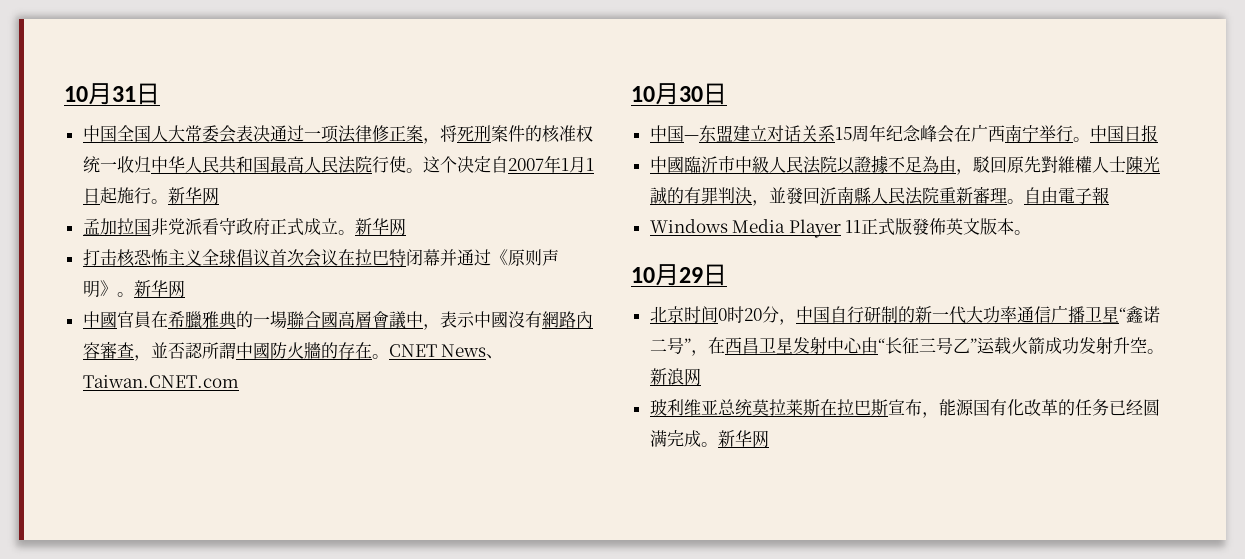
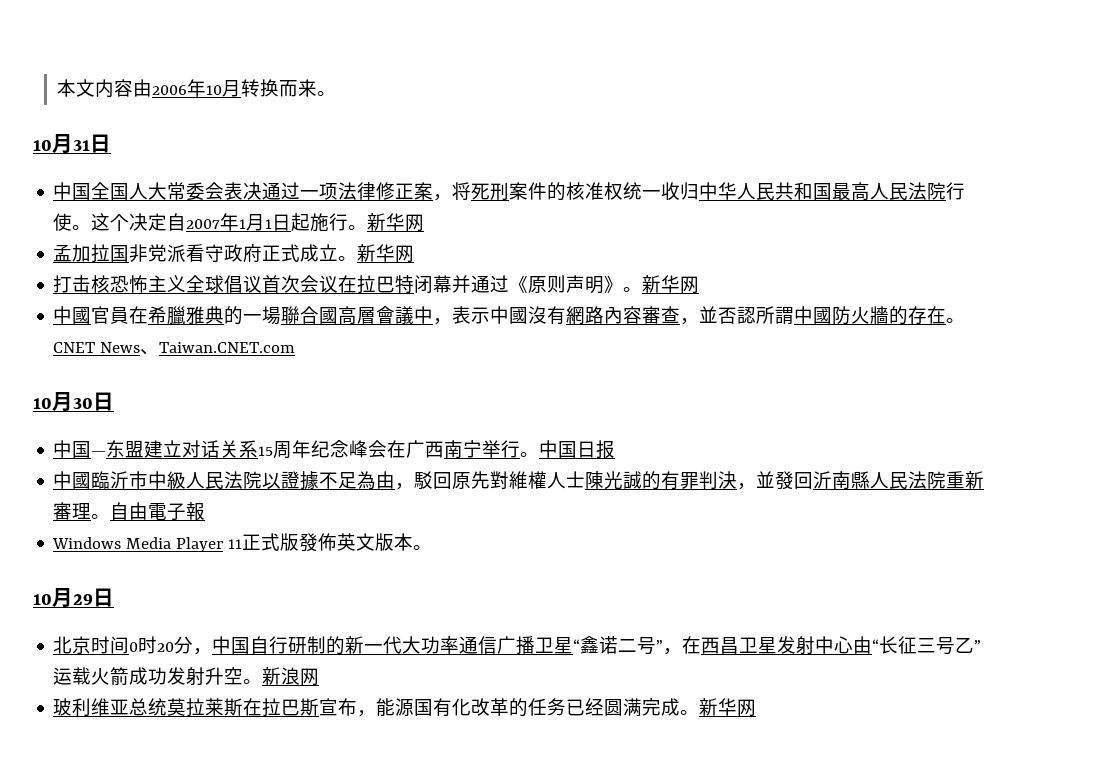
(64, 94) none -> [57,79,337,98] 本文内容由2006年10月转换而来。 //

